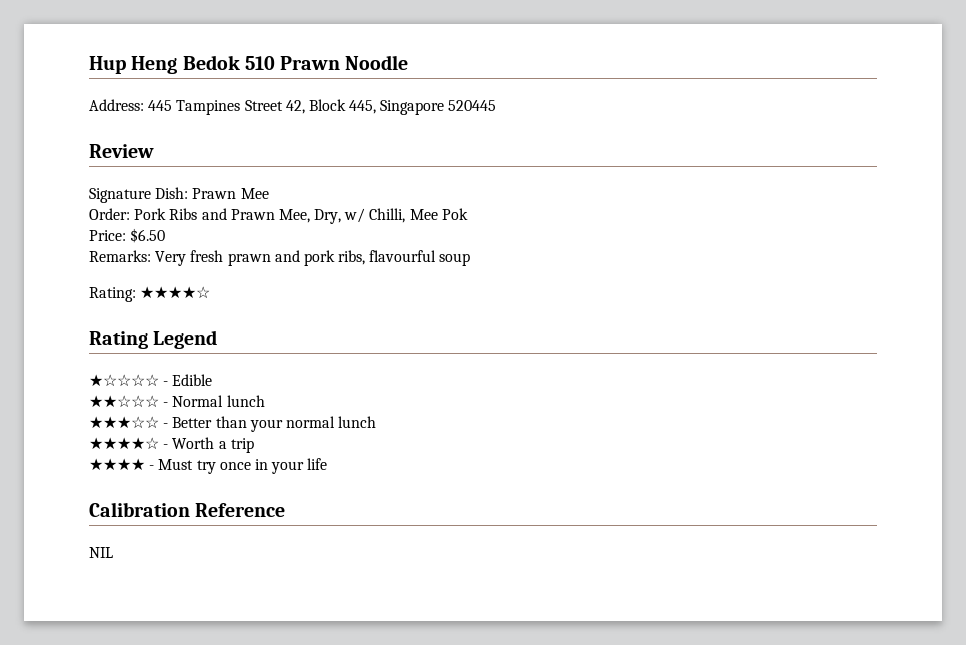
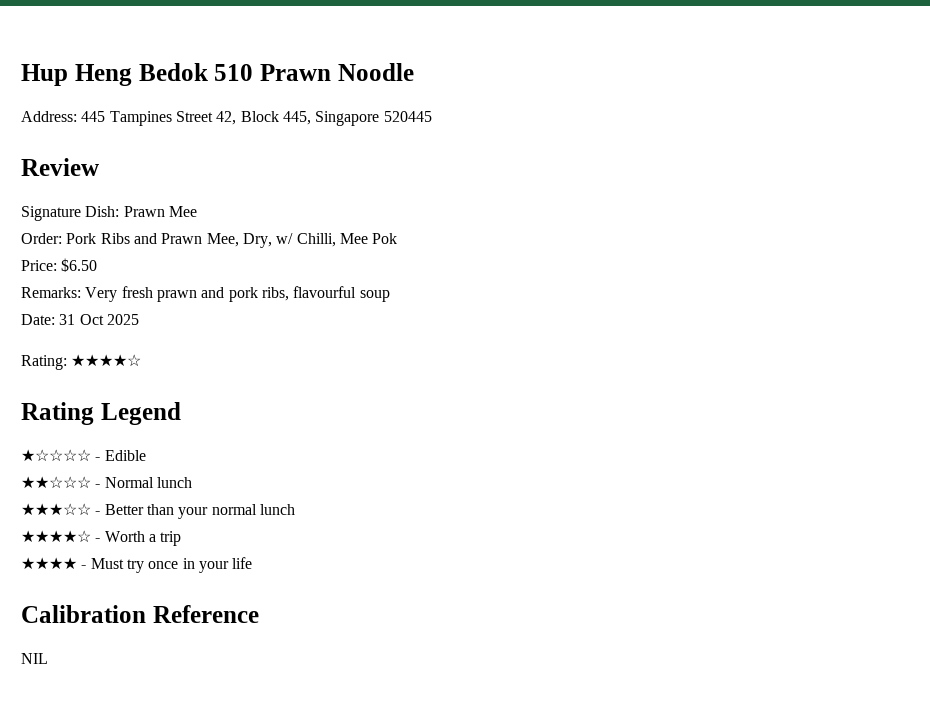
(471, 259) none -> [21,314,139,325] // Date: 31 Oct 2025

